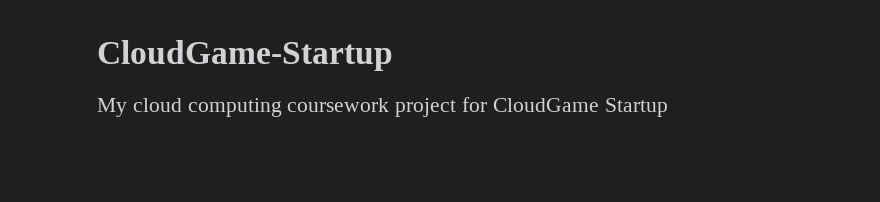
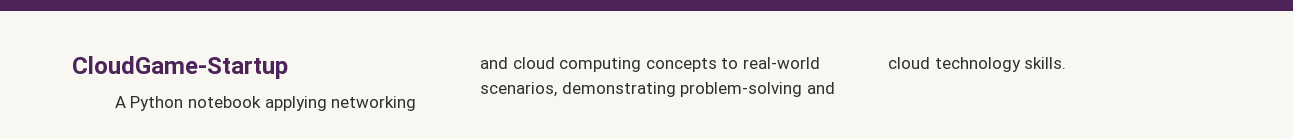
[97,97,668,117] My cloud computing coursework project for CloudGame Startup -> [114,96,417,111] [480,57,820,72] [480,82,835,97] [888,57,1067,72] A Python notebook applying networking and cloud computing concepts to real-world scenarios, demonstrating problem-solving and cloud technology skills.

